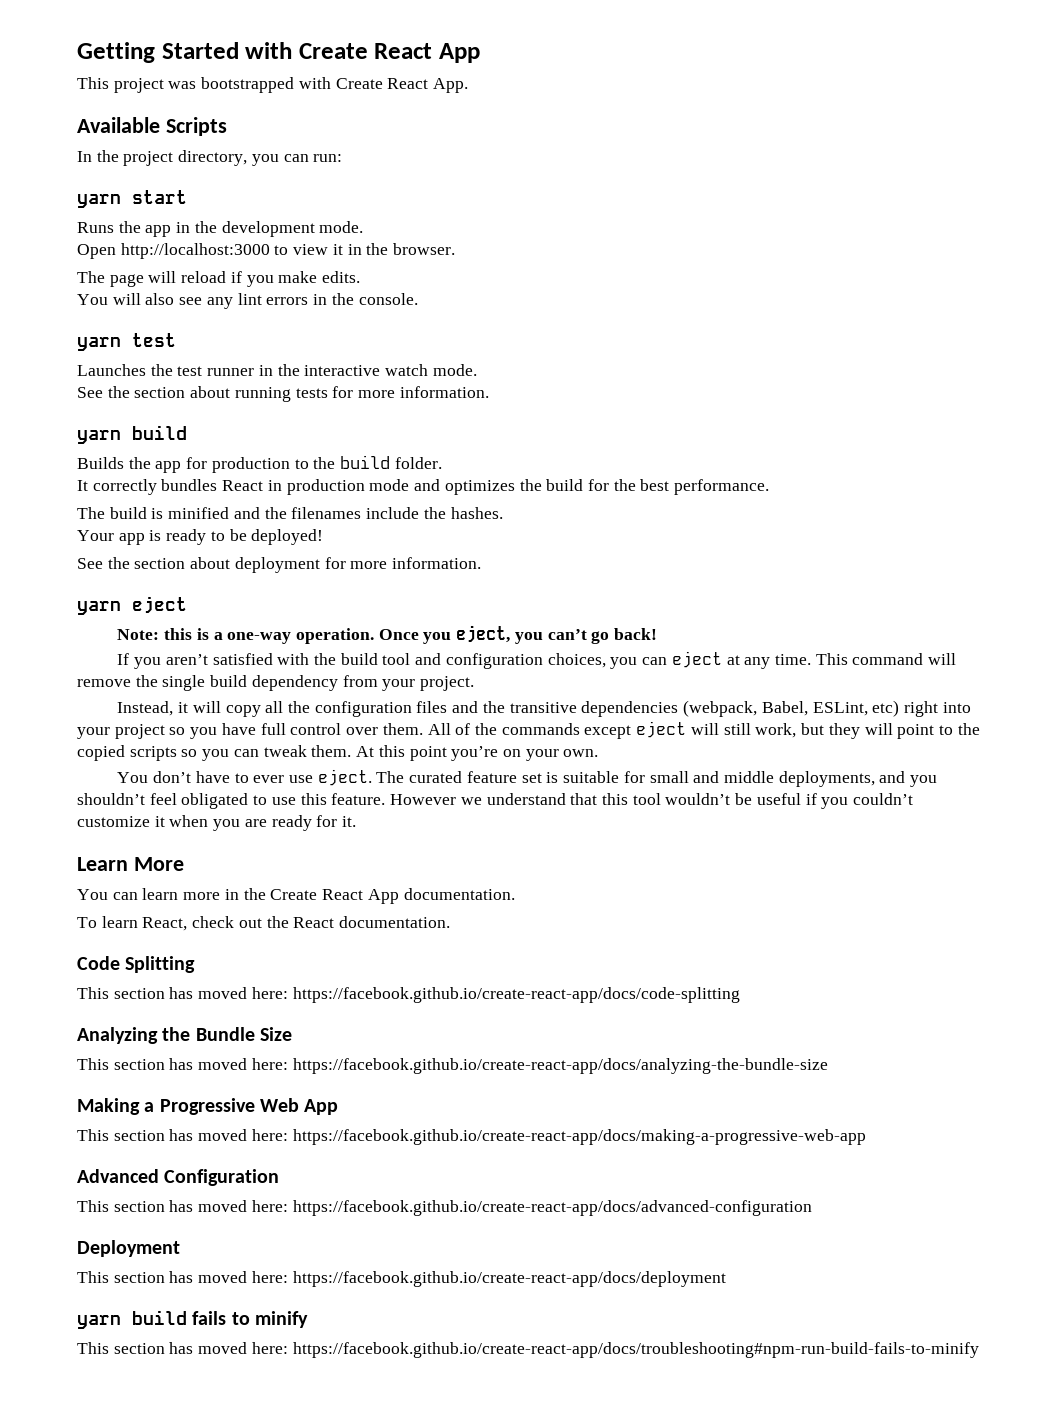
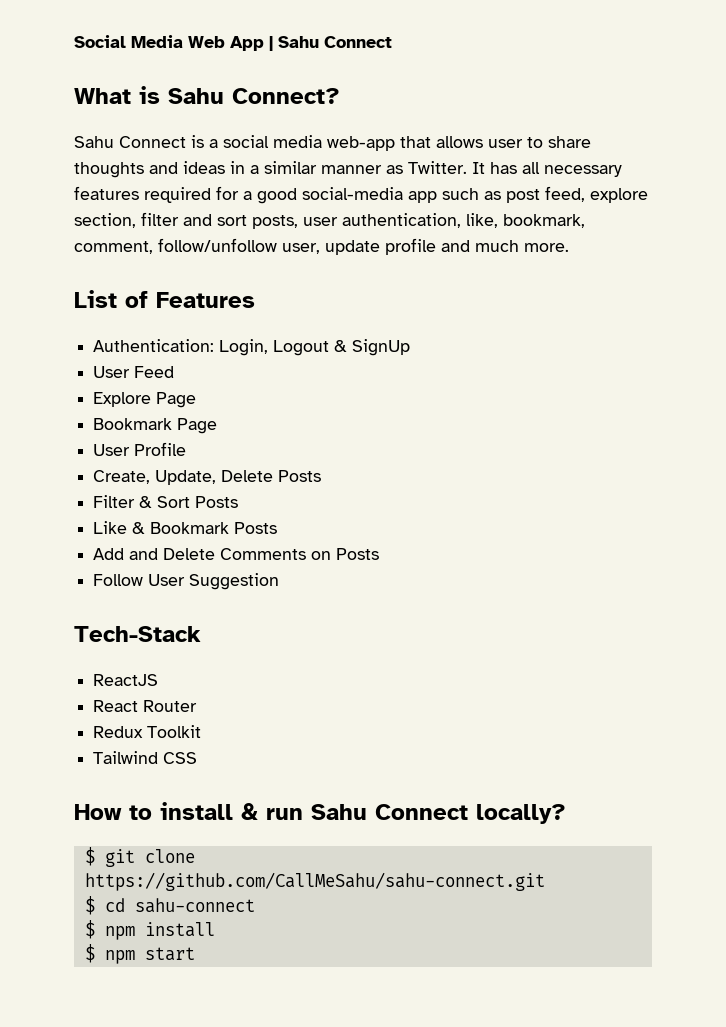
[77,42,481,63] [77,77,469,93] [77,117,227,136] [77,150,343,166] [77,190,187,208] [77,221,364,237] [77,243,456,259] [77,271,361,287] [77,293,418,309] [77,333,176,351] [77,364,477,376] [77,386,489,402] [77,425,187,444] [77,455,442,473] [77,479,770,495] [77,507,503,519] [77,529,324,545] [77,557,482,573] [77,596,187,615] [117,625,658,644] [117,651,957,669] [77,675,475,691] [117,700,971,717] [77,721,980,739] [77,745,599,761] [117,769,938,787] [77,793,914,809] [77,815,357,831] [77,857,184,871] [77,888,515,904] [77,916,451,931] [77,956,196,973] [77,987,740,1003] [77,1027,292,1044] [77,1058,828,1074] [77,1098,339,1115] [77,1129,866,1145] [77,1169,280,1186] [77,1200,812,1216] [77,1240,180,1257] [77,1271,726,1287] [77,1310,308,1329] [77,1342,979,1358] Getting Started with Create React App // This project was bootstrapped with Create React App. // Available Scripts // In the project directory, you can run: // yarn start // Runs the app in the development mode. // Open http://localhost:3000 to view it in the browser. // The page will reload if you make edits. // You will also see any lint errors in the console. // yarn test // Launches the test runner in the interactive watch mode. // See the section about running tests for more information. // yarn build // Builds the app for production to the build folder. // It correctly bundles React in production mode and optimizes the build for the best performance. // The build is minified and the filenames include the hashes. // Your app is ready to be deployed! // See the section about deployment for more information. // yarn eject // Note: this is a one-way operation. Once you eject, you can’t go back! // If you aren’t satisfied with the build tool and configuration choices, you can eject at any time. This command will remove the single build dependency from your project. // Instead, it will copy all the configuration files and the transitive dependencies (webpack, Babel, ESLint, etc) right into your project so you have full control over them. All of the commands except eject will still work, but they will point to the copied scripts so you can tweak them. At this point you’re on your own. // You don’t have to ever use eject. The curated feature set is suitable for small and middle deployments, and you shouldn’t feel obligated to use this feature. However we understand that this tool wouldn’t be useful if you couldn’t customize it when you are ready for it. // Learn More // You can learn more in the Create React App documentation. // To learn React, check out the React documentation. // Code Splitting // This section has moved here: https://facebook.github.io/create-react-app/docs/code-splitting // Analyzing the Bundle Size // This section has moved here: https://facebook.github.io/create-react-app/docs/analyzing-the-bundle-size // Making a Progressive Web App // This section has moved here: https://facebook.github.io/create-react-app/docs/making-a-progressive-web-app // Advanced Configuration // This section has moved here: https://facebook.github.io/create-react-app/docs/advanced-configuration // Deployment // This section has moved here: https://facebook.github.io/create-react-app/docs/deployment // yarn build fails to minify // This section has moved here: https://facebook.github.io/create-react-app/docs/troubleshooting#npm-run-build-fails-to-minify -> [74,35,392,51] [74,86,340,104] [74,135,591,151] [74,161,622,178] [74,186,648,204] [74,212,585,229] [74,238,569,255] [74,290,255,308] [93,339,411,356] [93,366,175,378] [93,392,197,408] [93,418,218,434] [93,442,187,456] [93,470,322,485] [93,495,239,508] [93,521,278,534] [93,548,380,560] [93,573,280,590] [74,626,201,642] [93,674,159,686] [93,700,198,712] [93,725,202,738] [93,751,198,764] [74,802,566,824] [84,847,195,867] [84,872,545,891] [84,896,255,915] [84,920,215,940] [84,944,195,964] Social Media Web App | Sahu Connect // What is Sahu Connect? // Sahu Connect is a social media web-app that allows user to share thoughts and ideas in a similar manner as Twitter. It has all necessary features required for a good social-media app such as post feed, explore section, filter and sort posts, user authentication, like, bookmark, comment, follow/unfollow user, update profile and much more. // List of Features // Authentication: Login, Logout & SignUp // User Feed // Explore Page // Bookmark Page // User Profile // Create, Update, Delete Posts // Filter & Sort Posts // Like & Bookmark Posts // Add and Delete Comments on Posts // Follow User Suggestion // Tech-Stack // ReactJS // React Router // Redux Toolkit // Tailwind CSS // How to install & run Sahu Connect locally? // $ git clone https://github.com/CallMeSahu/sahu-connect.git // $ cd sahu-connect // $ npm install // $ npm start

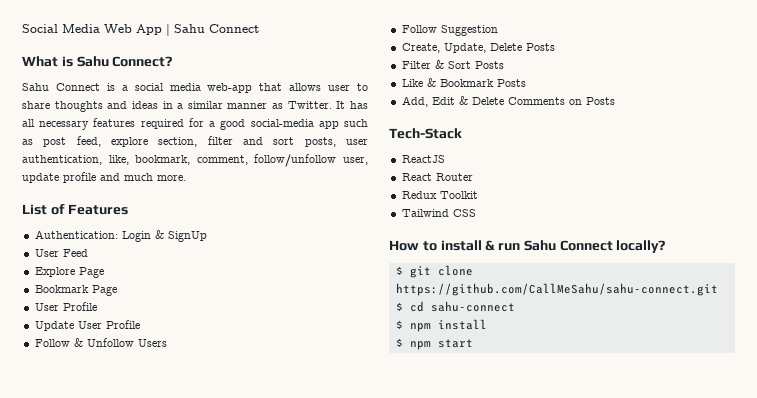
[219,339,330,356] Login, Logout -> [121,231,151,242] Login
(187, 449) none -> [34,320,140,331] [34,338,167,347] [401,25,498,36] // Update User Profile // Follow & Unfollow Users // Follow Suggestion
[93,548,159,560] Add and -> [401,96,468,107] Add, Edit &
[93,573,280,590] // Follow User Suggestion -> (615, 101) none

